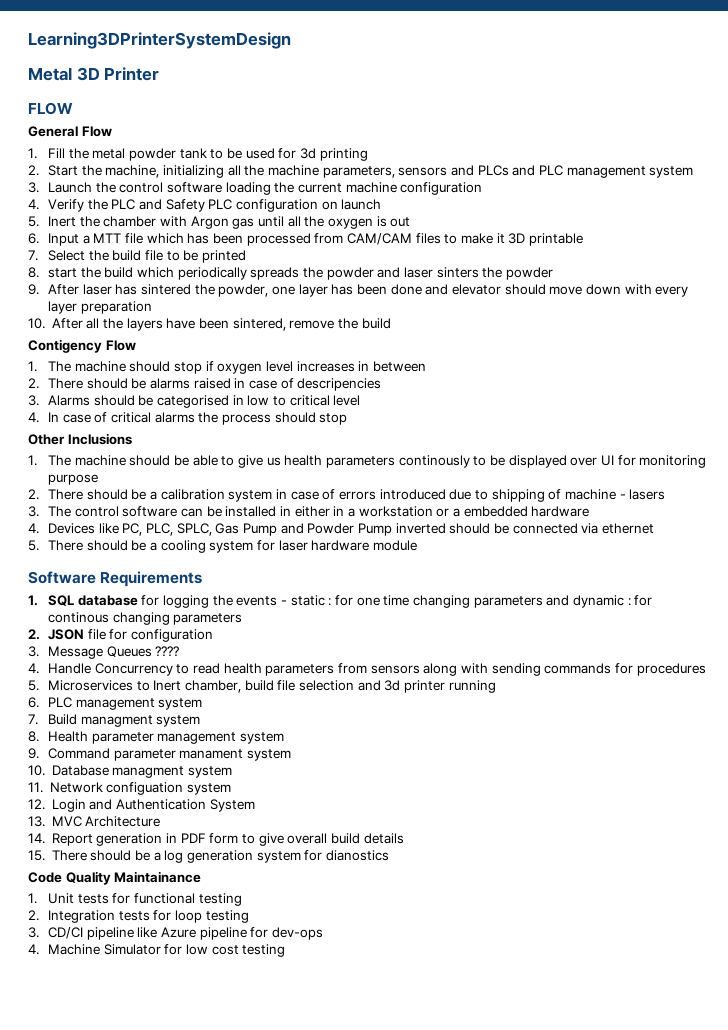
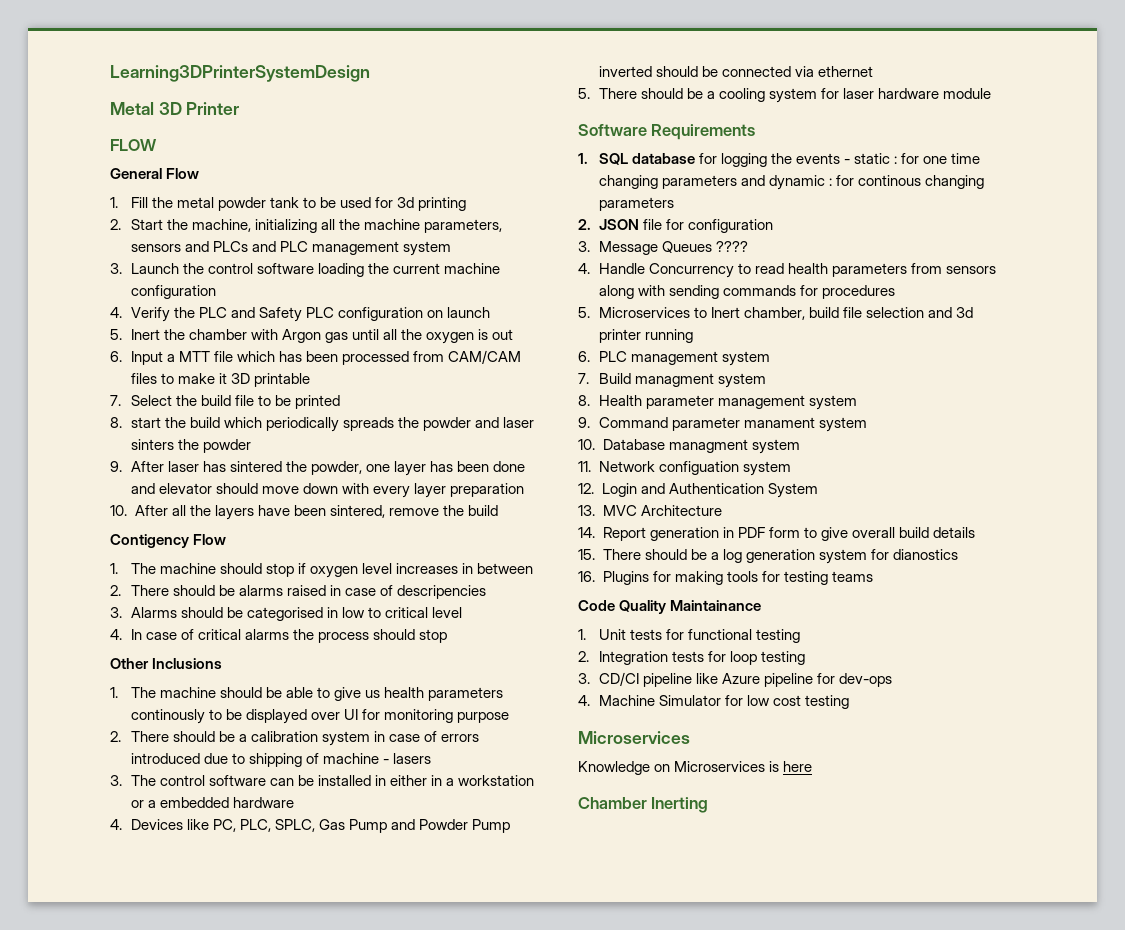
(389, 855) none -> [578,571,873,585] // 16. Plugins for making tools for testing teams
(286, 950) none -> [578,731,690,744] [578,761,813,775] [578,797,709,813] // Microservices // Knowledge on Microservices is here // Chamber Inerting

